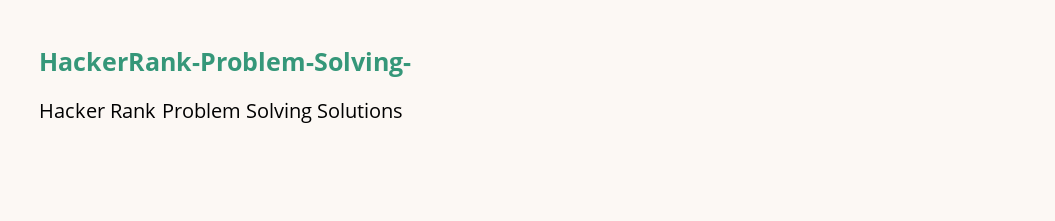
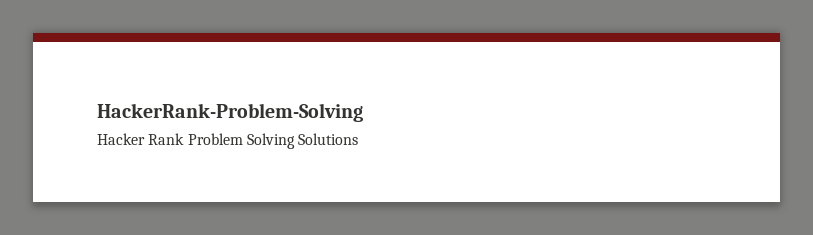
[39,52,411,77] HackerRank-Problem-Solving- -> [97,103,363,122] HackerRank-Problem-Solving

